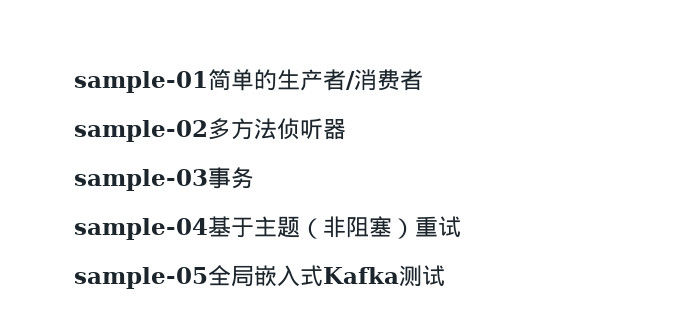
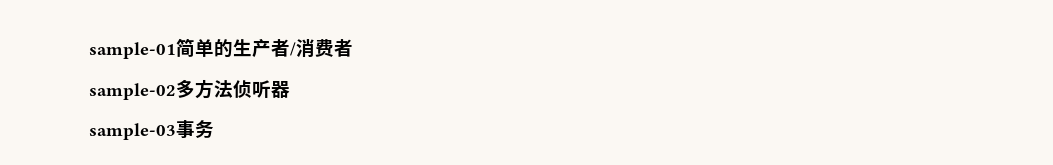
[74,216,461,240] [74,265,445,289] // sample-04基于主题（非阻塞）重试 // sample-05全局嵌入式Kafka测试 -> (214, 129) none

